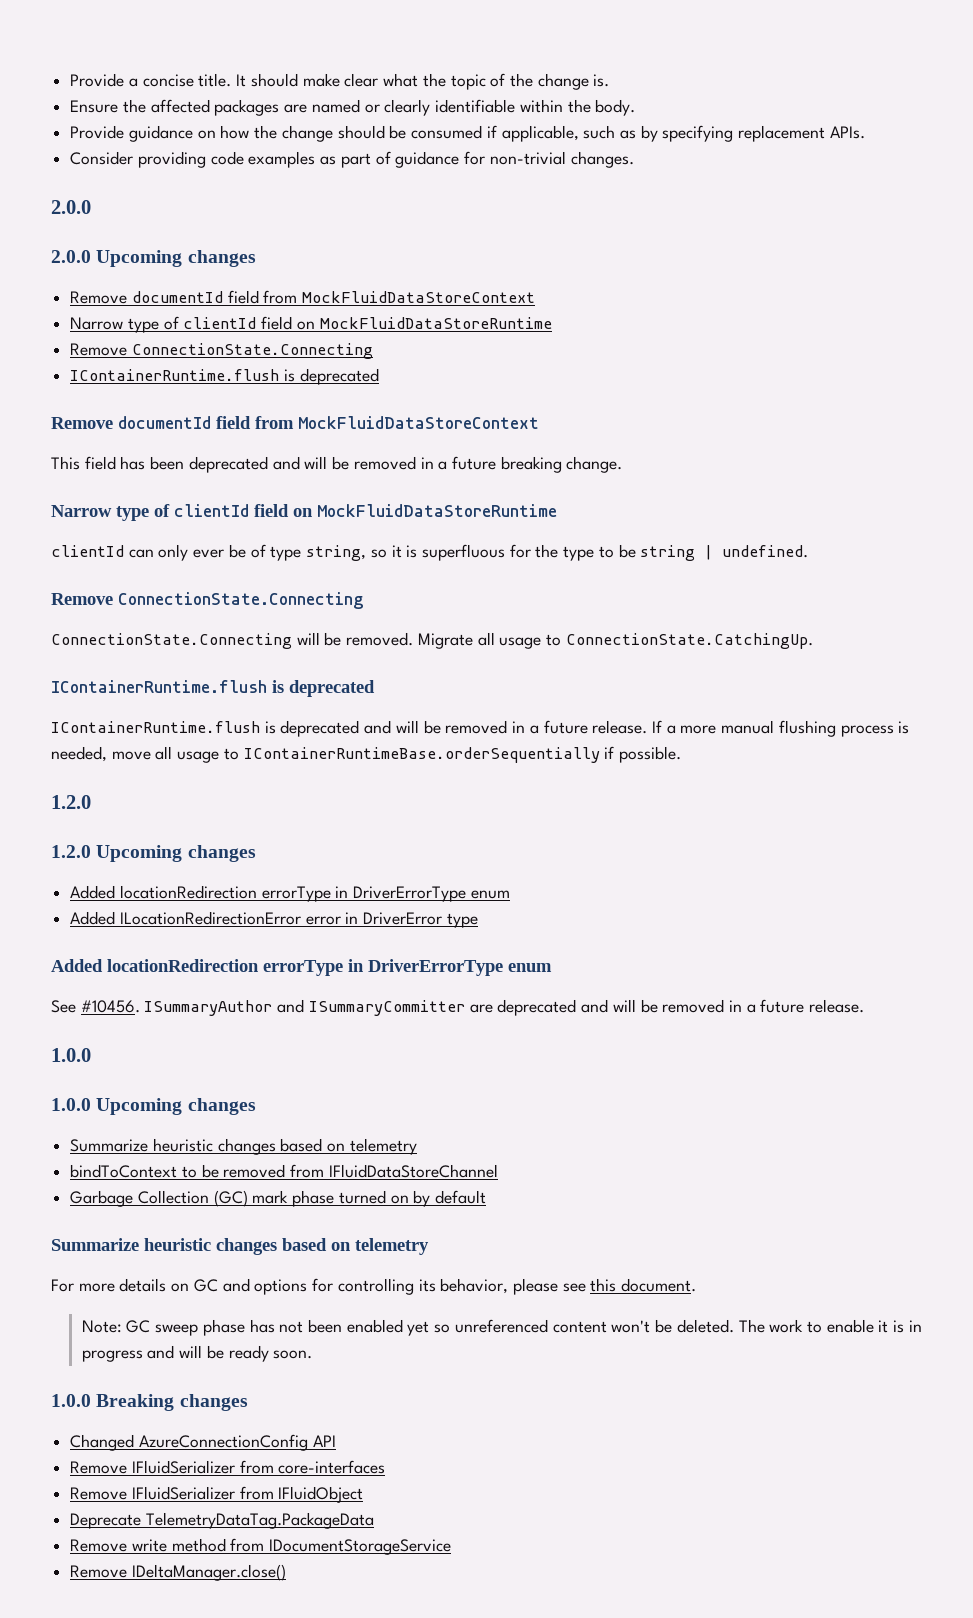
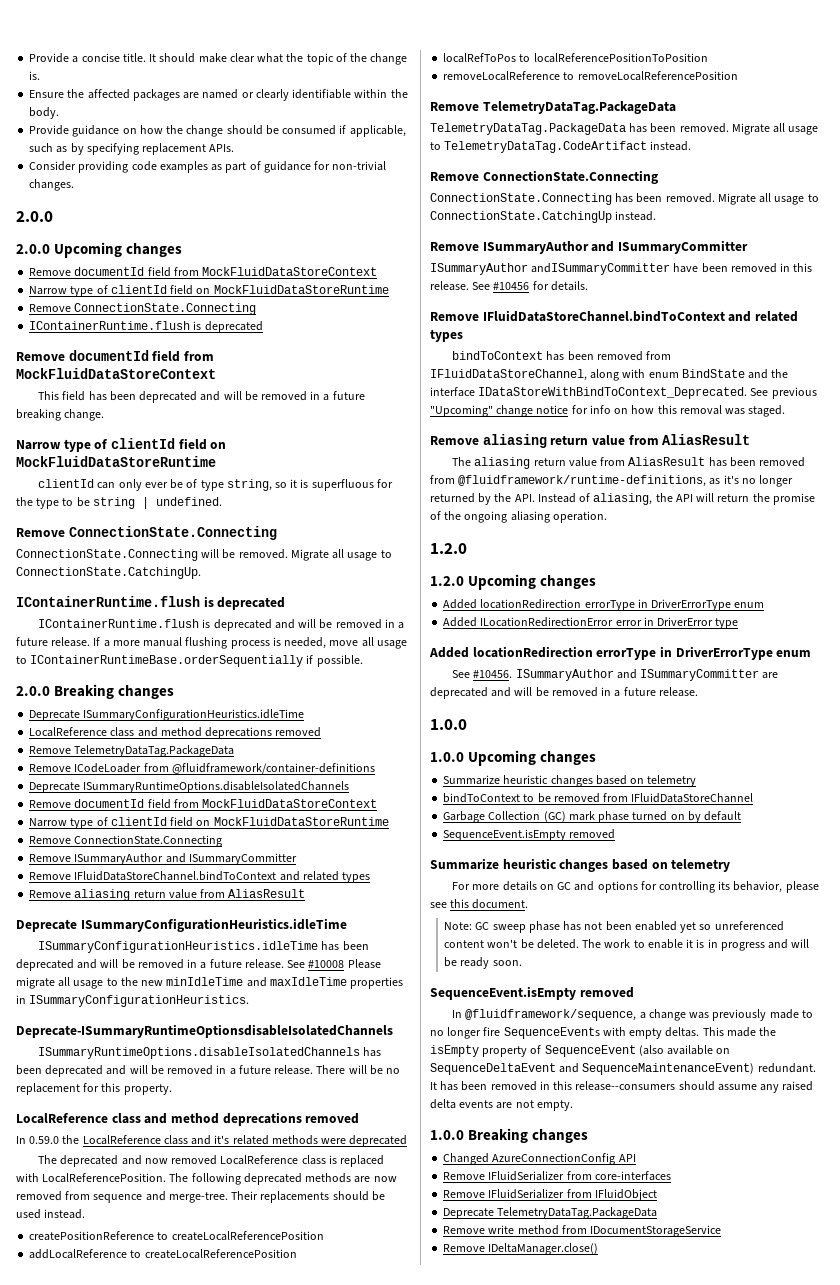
(682, 754) none -> [16,684,175,699] [29,709,305,721] [29,727,322,739] [29,745,235,757] [29,763,375,774] [29,781,350,793] [29,799,378,809] [29,817,389,829] [29,835,223,847] [29,853,297,865] [29,871,371,883] [29,889,306,901] [16,918,347,932] [38,941,369,953] [16,959,381,971] [16,977,404,989] [16,995,250,1007] [16,1024,393,1038] [38,1047,382,1059] [16,1065,401,1077] [16,1083,172,1095] [16,1112,360,1126] [16,1135,408,1147] [38,1155,384,1167] [16,1173,397,1185] [16,1191,385,1203] [16,1209,86,1219] [29,1231,324,1241] [29,1249,297,1259] [443,53,708,63] [443,71,738,81] [430,101,676,114] [430,123,819,135] [430,141,692,153] [430,170,658,184] [430,193,819,205] [430,211,657,223] [430,240,748,254] [430,263,813,275] [430,281,588,291] [430,310,798,322] [430,329,463,342] [452,351,672,361] [430,369,789,381] [430,387,817,399] [430,405,786,417] [430,434,751,448] [452,457,805,469] [430,475,794,487] [430,493,815,505] [430,511,607,523] // 2.0.0 Breaking changes // Deprecate ISummaryConfigurationHeuristics.idleTime // LocalReference class and method deprecations removed // Remove TelemetryDataTag.PackageData // Remove ICodeLoader from @fluidframework/container-definitions // Deprecate ISummaryRuntimeOptions.disableIsolatedChannels // Remove documentId field from MockFluidDataStoreContext // Narrow type of clientId field on MockFluidDataStoreRuntime // Remove ConnectionState.Connecting // Remove ISummaryAuthor and ISummaryCommitter // Remove IFluidDataStoreChannel.bindToContext and related types // Remove aliasing return value from AliasResult // Deprecate ISummaryConfigurationHeuristics.idleTime // ISummaryConfigurationHeuristics.idleTime has been deprecated and will be removed in a future release. See #10008 Please migrate all usage to the new minIdleTime and maxIdleTime properties in ISummaryConfigurationHeuristics. // Deprecate-ISummaryRuntimeOptionsdisableIsolatedChannels // ISummaryRuntimeOptions.disableIsolatedChannels has been deprecated and will be removed in a future release. There will be no replacement for this property. // LocalReference class and method deprecations removed // In 0.59.0 the LocalReference class and it's related methods were deprecated // The deprecated and now removed LocalReference class is replaced with LocalReferencePosition. The following deprecated methods are now removed from sequence and merge-tree. Their replacements should be used instead. // createPositionReference to createLocalReferencePosition // addLocalReference to createLocalReferencePosition // localRefToPos to localReferencePositionToPosition // removeLocalReference to removeLocalReferencePosition // Remove TelemetryDataTag.PackageData // TelemetryDataTag.PackageData has been removed. Migrate all usage to TelemetryDataTag.CodeArtifact instead. // Remove ConnectionState.Connecting // ConnectionState.Connecting has been removed. Migrate all usage to ConnectionState.CatchingUp instead. // Remove ISummaryAuthor and ISummaryCommitter // ISummaryAuthor andISummaryCommitter have been removed in this release. See #10456 for details. // Remove IFluidDataStoreChannel.bindToContext and related types // bindToContext has been removed from IFluidDataStoreChannel, along with enum BindState and the interface IDataStoreWithBindToContext_Deprecated. See previous "Upcoming" change notice for info on how this removal was staged. // Remove aliasing return value from AliasResult // The aliasing return value from AliasResult has been removed from @fluidframework/runtime-definitions, as it's no longer returned by the API. Instead of aliasing, the API will return the promise of the ongoing aliasing operation.
(487, 1197) none -> [443,829,616,841] // SequenceEvent.isEmpty removed
(313, 1354) none -> [430,986,634,1000] [452,1009,813,1021] [430,1027,777,1039] [430,1045,731,1057] [430,1063,816,1075] [430,1081,814,1093] [430,1099,573,1111] // SequenceEvent.isEmpty removed // In @fluidframework/sequence, a change was previously made to no longer fire SequenceEvents with empty deltas. This made the isEmpty property of SequenceEvent (also available on SequenceDeltaEvent and SequenceMaintenanceEvent) redundant. It has been removed in this release--consumers should assume any raised delta events are not empty.

